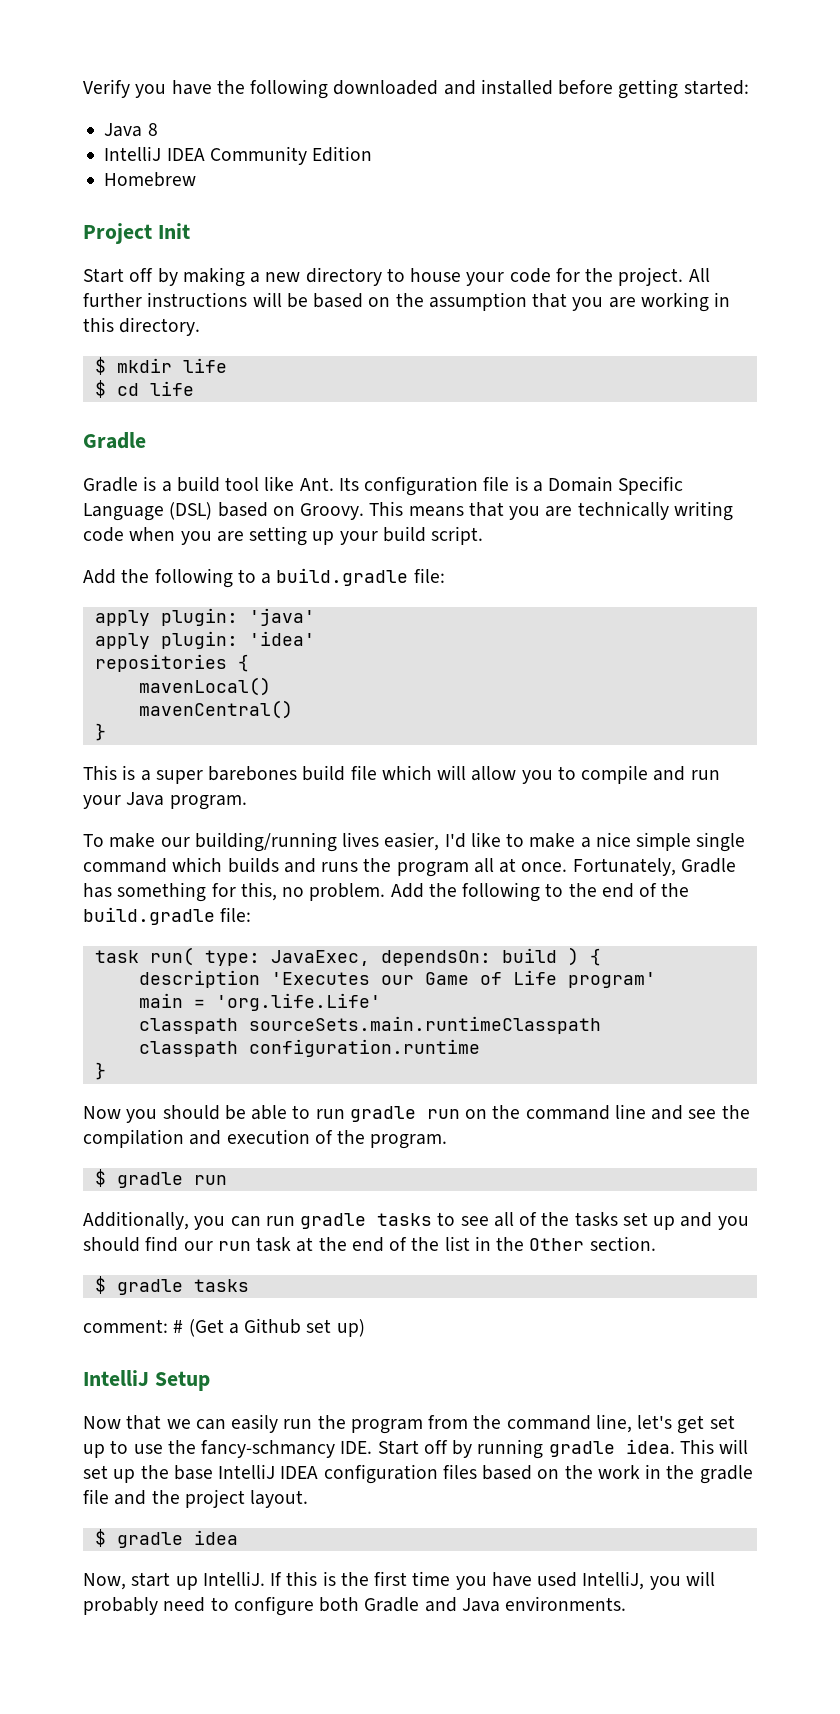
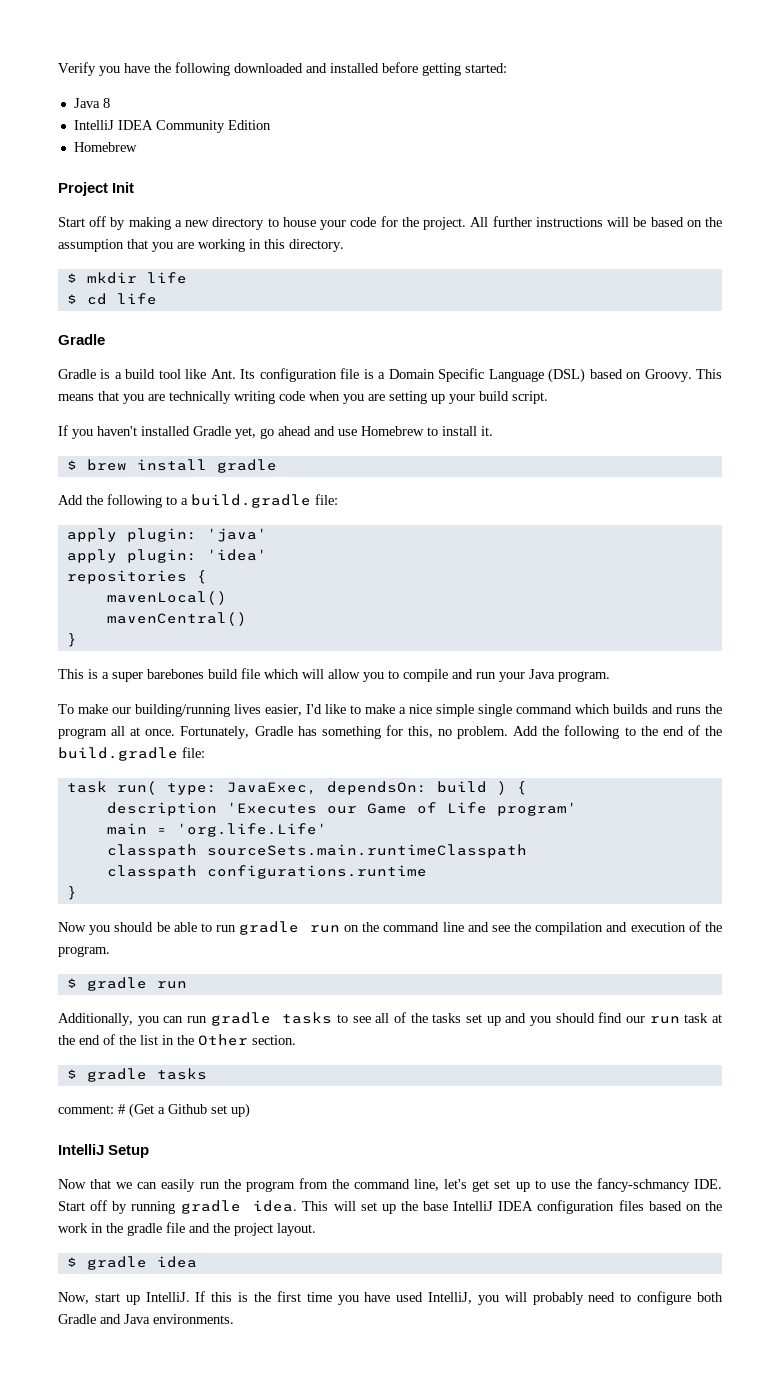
(484, 535) none -> [58,425,493,439] [66,459,277,473] // If you haven't installed Gradle yet, go ahead and use Homebrew to install it. // $ brew install gradle
[248,1039,480,1057] configuration.runtime -> [206,865,427,879] configurations.runtime

